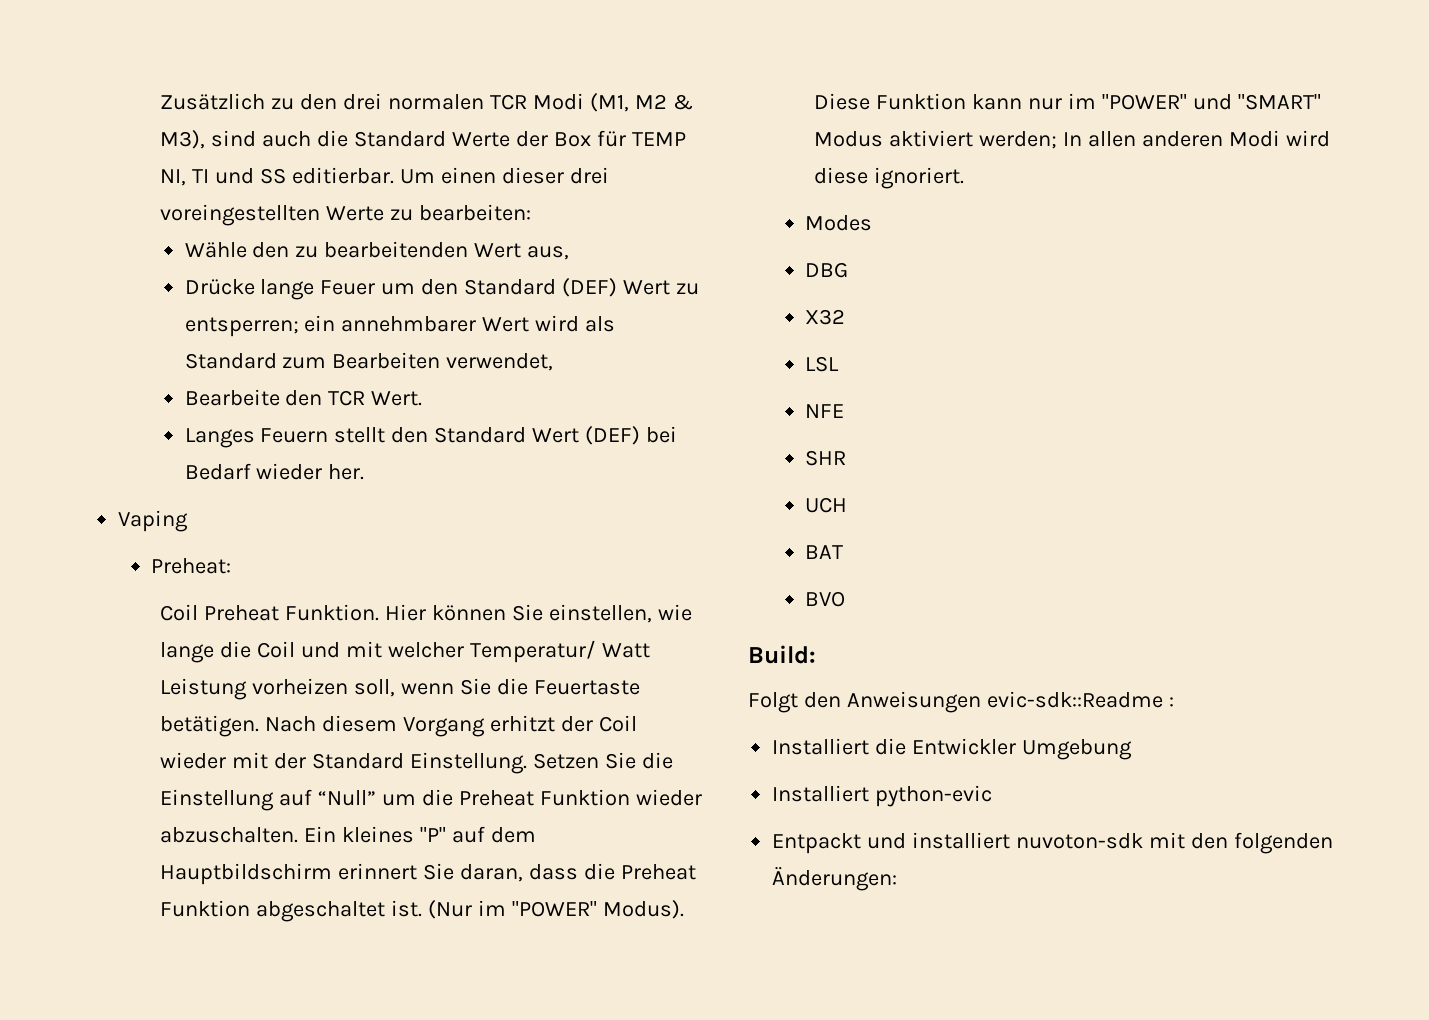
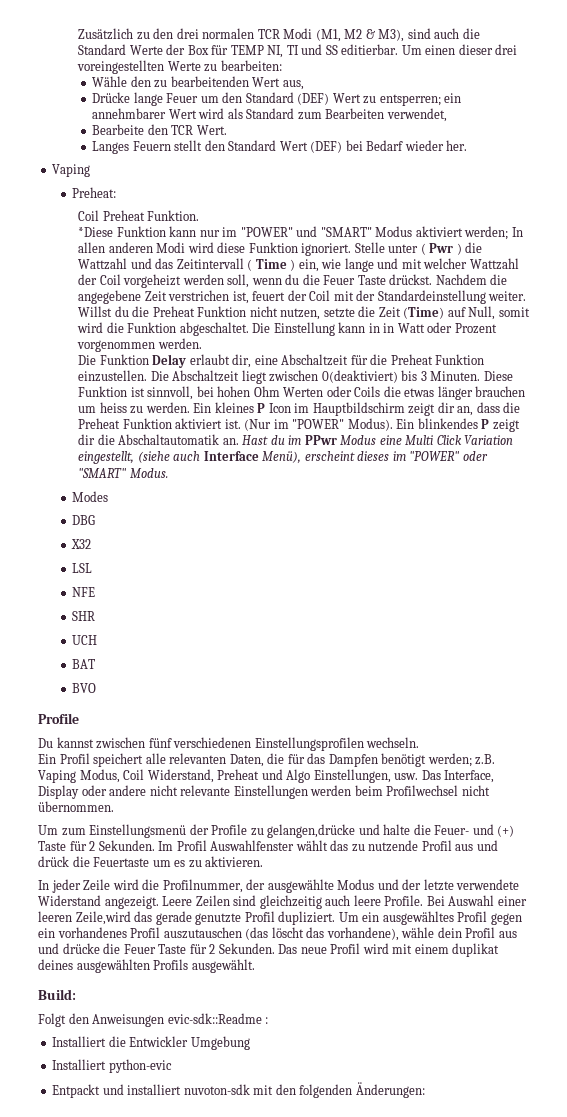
[385,604,692,623] [160,640,650,663] [160,678,640,700] [160,715,637,737] [160,752,673,774] [160,789,702,811] [160,826,537,843] [160,863,696,885] [160,900,684,922] [814,93,871,110] Hier können Sie einstellen, wie lange die Coil und mit welcher Temperatur/ Watt Leistung vorheizen soll, wenn Sie die Feuertaste betätigen. Nach diesem Vorgang erhitzt der Coil wieder mit der Standard Einstellung. Setzen Sie die Einstellung auf “Null” um die Preheat Funktion wieder abzuschalten. Ein kleines "P" auf dem Hauptbildschirm erinnert Sie daran, dass die Preheat Funktion abgeschaltet ist. (Nur im "POWER" Modus). Diese -> [78,227,114,237] // *Diese
(869, 175) none -> [248,242,298,253] Funktion
(965, 178) none -> [354,242,483,255] [78,258,519,272] [78,274,508,288] [78,290,527,304] [78,306,530,320] [77,322,497,336] [77,338,202,352] [78,354,485,368] [78,370,513,384] [78,386,526,400] [78,402,521,416] [78,418,520,432] [78,434,514,445] [78,451,488,464] [78,468,168,478] Stelle unter ( Pwr ) die Wattzahl und das Zeitintervall ( Time ) ein, wie lange und mit welcher Wattzahl der Coil vorgeheizt werden soll, wenn du die Feuer Taste drückst. Nachdem die angegebene Zeit verstrichen ist, feuert der Coil mit der Standardeinstellung weiter. Willst du die Preheat Funktion nicht nutzen, setzte die Zeit (Time) auf Null, somit wird die Funktion abgeschaltet. Die Einstellung kann in in Watt oder Prozent vorgenommen werden. // Die Funktion Delay erlaubt dir, eine Abschaltzeit für die Preheat Funktion einzustellen. Die Abschaltzeit liegt zwischen 0(deaktiviert) bis 3 Minuten. Diese Funktion ist sinnvoll, bei hohen Ohm Werten oder Coils die etwas länger brauchen um heiss zu werden. Ein kleines P Icon im Hauptbildschirm zeigt dir an, dass die Preheat Funktion aktiviert ist. (Nur im "POWER" Modus). Ein blinkendes P zeigt dir die Abschaltautomatik an. Hast du im PPwr Modus eine Multi Click Variation eingestellt, (siehe auch Interface Menü), erscheint dieses im "POWER" oder "SMART" Modus.
(846, 599) none -> [38,713,79,724] [38,737,420,751] [38,753,496,767] [38,769,495,783] [38,785,490,799] [38,801,114,812] [38,824,515,838] [38,840,498,852] [38,856,264,868] [38,879,520,893] [38,895,527,909] [38,911,522,925] [38,927,517,941] [38,943,500,957] [38,959,255,973] // Profile // Du kannst zwischen fünf verschiedenen Einstellungsprofilen wechseln. // Ein Profil speichert alle relevanten Daten, die für das Dampfen benötigt werden; z.B. Vaping Modus, Coil Widerstand, Preheat und Algo Einstellungen, usw. Das Interface, Display oder andere nicht relevante Einstellungen werden beim Profilwechsel nicht übernommen. // Um zum Einstellungsmenü der Profile zu gelangen,drücke und halte die Feuer- und (+) Taste für 2 Sekunden. Im Profil Auswahlfenster wählt das zu nutzende Profil aus und drück die Feuertaste um es zu aktivieren. // In jeder Zeile wird die Profilnummer, der ausgewählte Modus und der letzte verwendete Widerstand angezeigt. Leere Zeilen sind gleichzeitig auch leere Profile. Bei Auswahl einer leeren Zeile,wird das gerade genutzte Profil dupliziert. Um ein ausgewähltes Profil gegen ein vorhandenes Profil auszutauschen (das löscht das vorhandene), wähle dein Profil aus und drücke die Feuer Taste für 2 Sekunden. Das neue Profil wird mit einem duplikat deines ausgewählten Profils ausgewählt.

